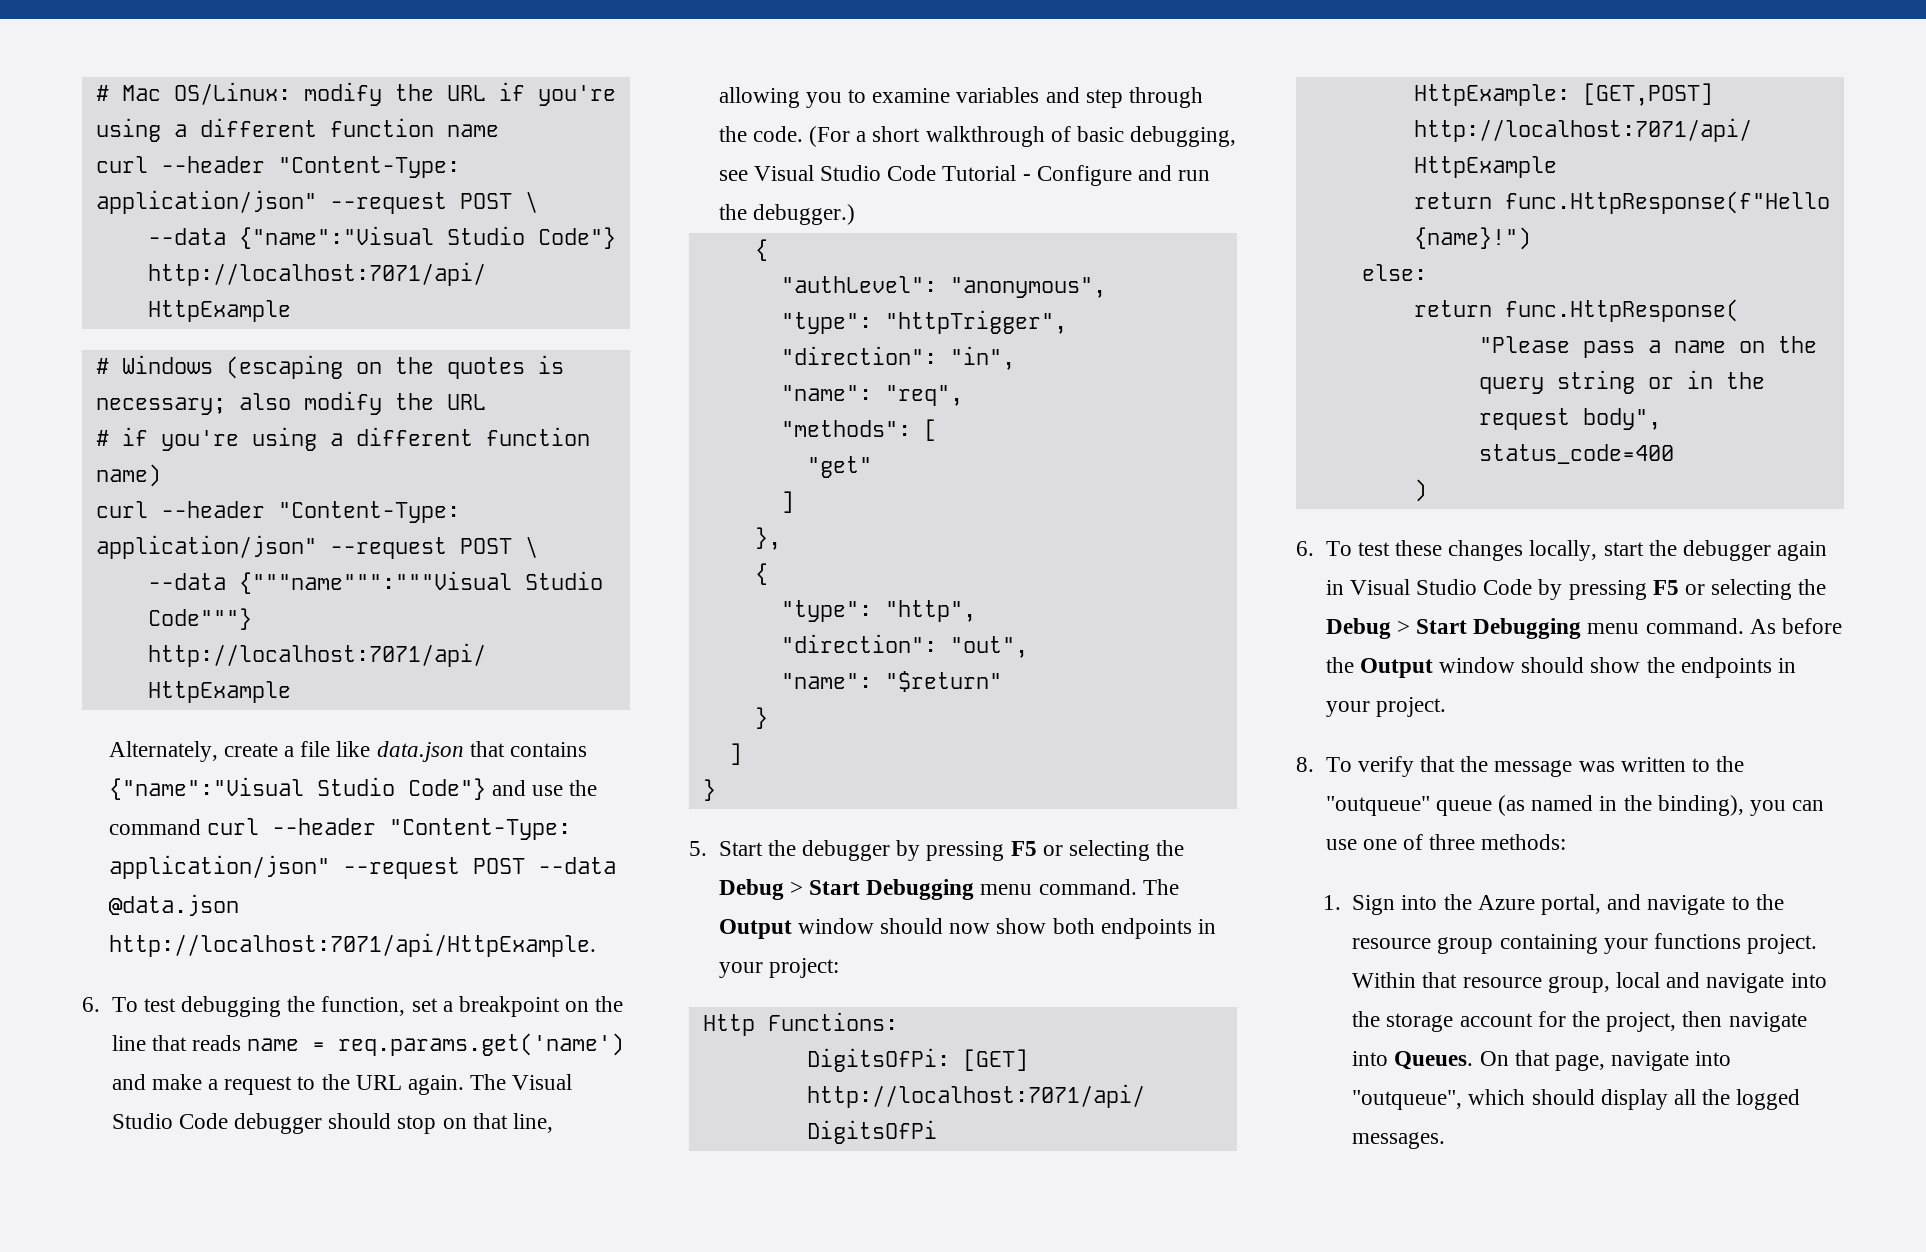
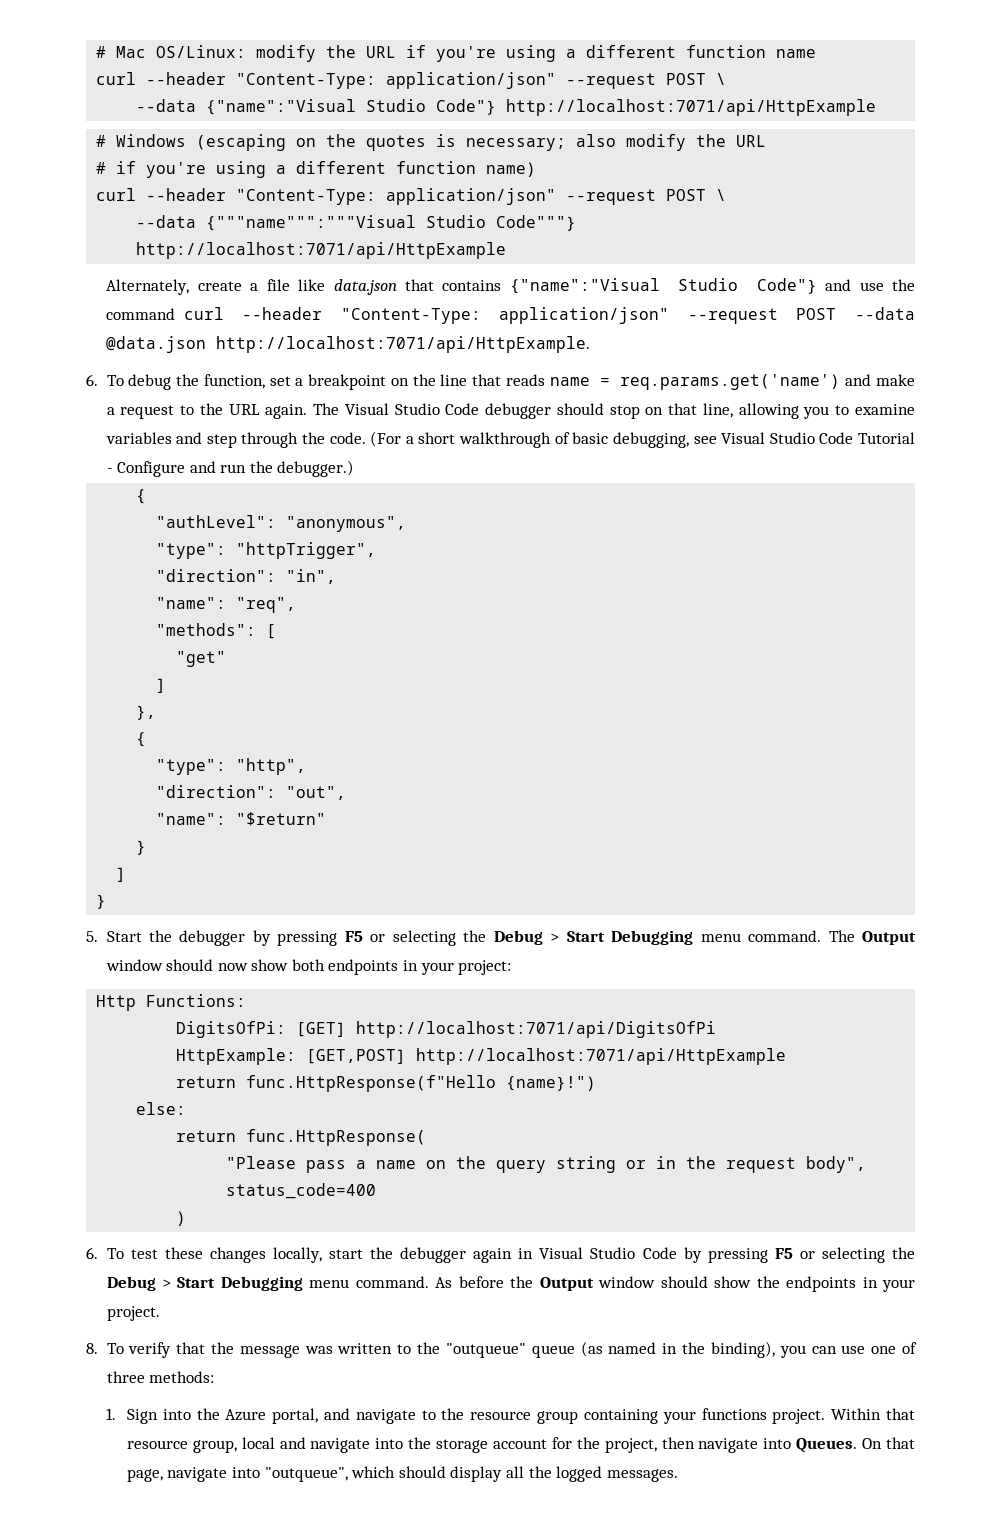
[143,996,281,1017] test debugging -> [128,374,172,390] debug

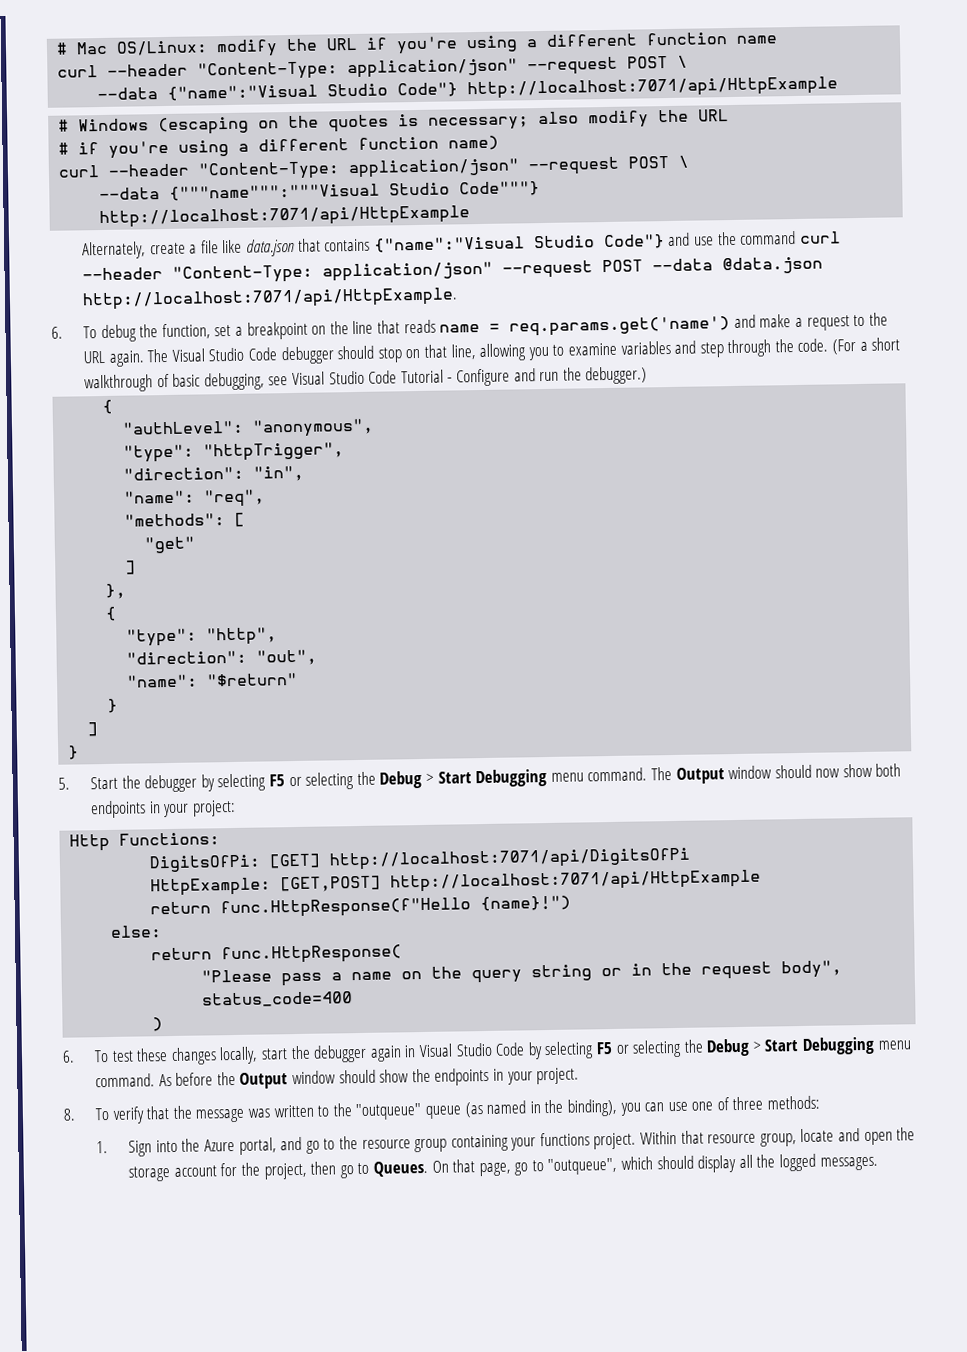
[277,931,338,946] pressing -> [217,773,267,792] selecting
[707,1248,768,1263] pressing -> [544,1041,595,1060] selecting
[355,1409,416,1424] navigate -> [305,1140,320,1154] go
[241,1437,404,1453] local and navigate into -> [800,1128,893,1146] locate and open
[698,1438,792,1453] navigate into -> [339,1162,370,1179] go to
[167,1467,261,1482] navigate into -> [514,1160,544,1176] go to

